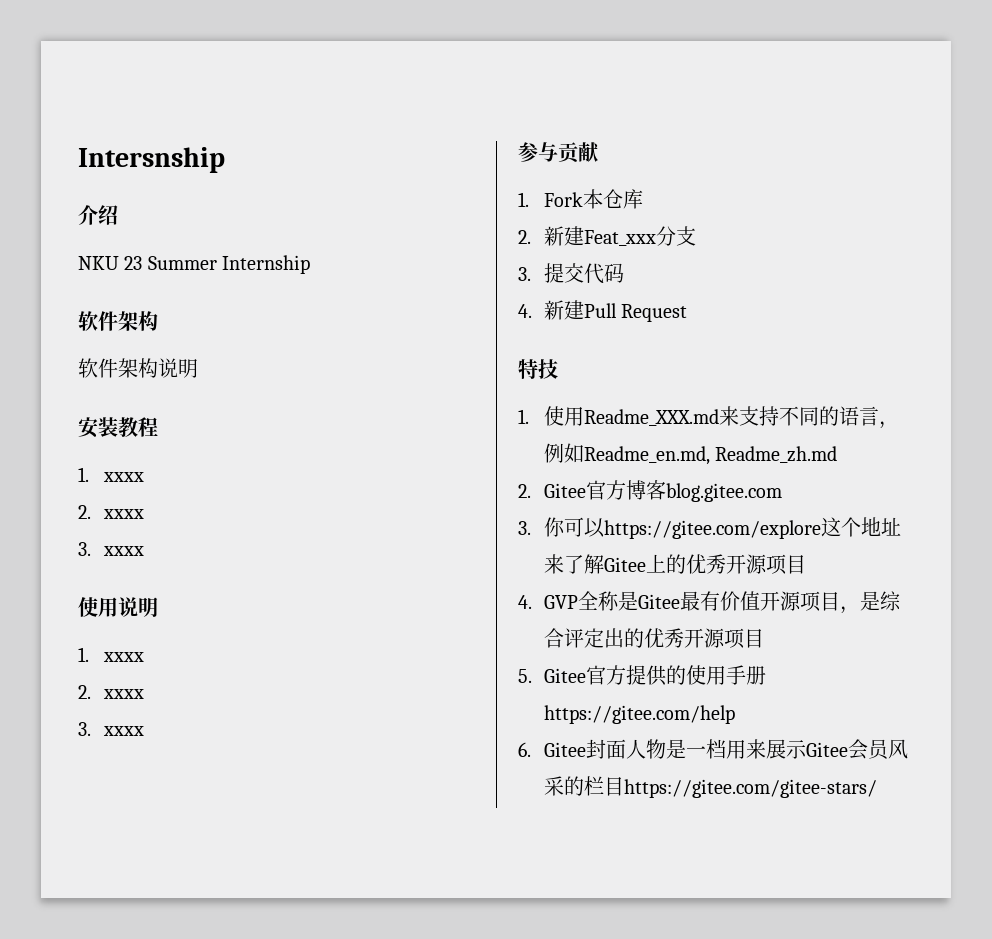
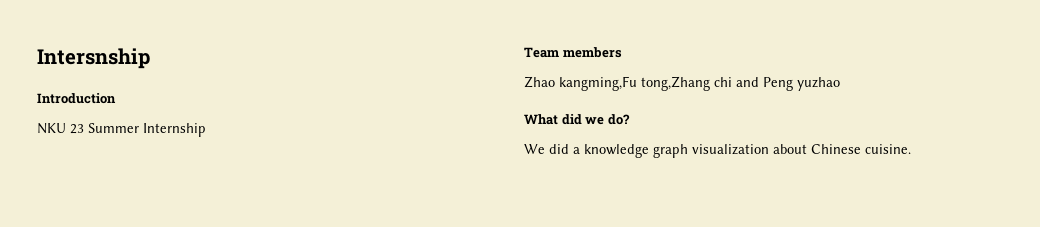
[78,205,118,225] 介绍 -> [37,93,116,104] Introduction
[78,311,158,331] [78,358,198,378] [78,417,158,438] [78,467,144,482] [78,505,144,519] [78,542,144,556] [78,597,158,617] [78,647,144,662] [78,685,144,699] [78,722,144,736] [518,142,599,164] [518,189,643,209] [518,226,696,246] [518,263,624,284] [518,300,687,322] [518,359,558,379] [518,406,899,429] [543,443,837,465] [518,480,782,502] [518,517,901,539] [543,554,806,575] [518,591,901,614] [543,628,764,649] [518,665,766,686] [543,705,735,724] [518,739,908,760] [543,776,877,798] 软件架构 // 软件架构说明 // 安装教程 // 1. xxxx // 2. xxxx // 3. xxxx // 使用说明 // 1. xxxx // 2. xxxx // 3. xxxx // 参与贡献 // 1. Fork本仓库 // 2.新建Feat_xxx分支 // 3.提交代码 // 4.新建Pull Request // 特技 // 1.使用Readme_XXX.md来支持不同的语言，例如Readme_en.md, Readme_zh.md // 2. Gitee官方博客blog.gitee.com // 3.你可以https://gitee.com/explore这个地址来了解Gitee上的优秀开源项目 // 4. GVP全称是Gitee最有价值开源项目，是综合评定出的优秀开源项目 // 5. Gitee官方提供的使用手册https://gitee.com/help // 6. Gitee封面人物是一档用来展示Gitee会员风采的栏目https://gitee.com/gitee-stars/ -> [524,47,622,58] [524,76,840,91] [524,114,630,125] [524,144,911,158] Team members // Zhao kangming,Fu tong,Zhang chi and Peng yuzhao // What did we do? // We did a knowledge graph visualization about Chinese cuisine.

